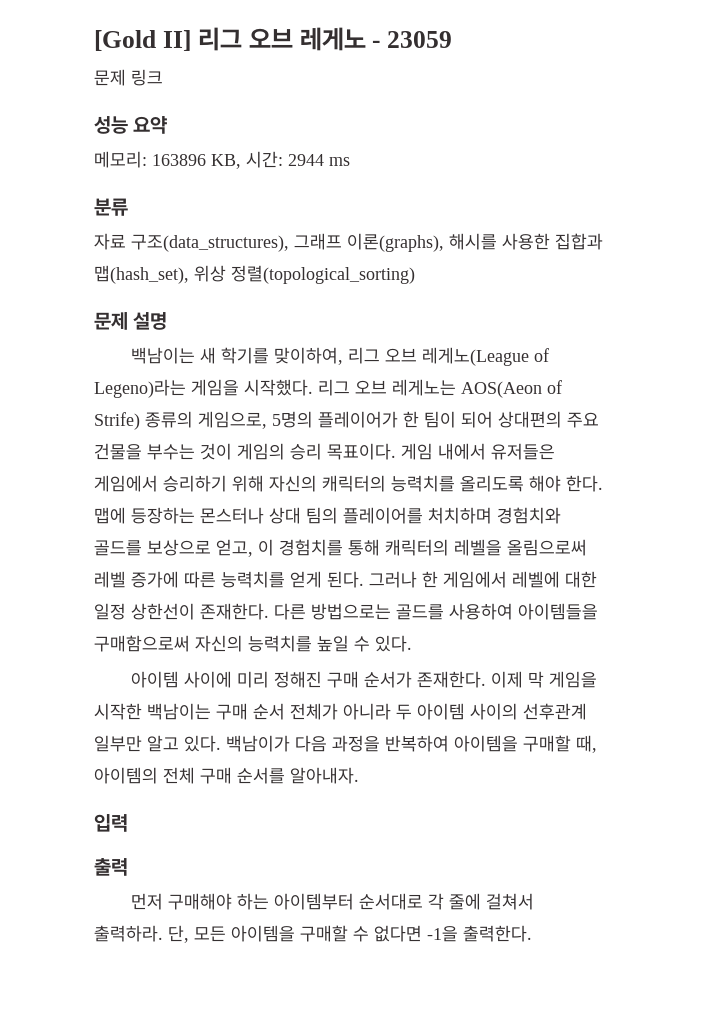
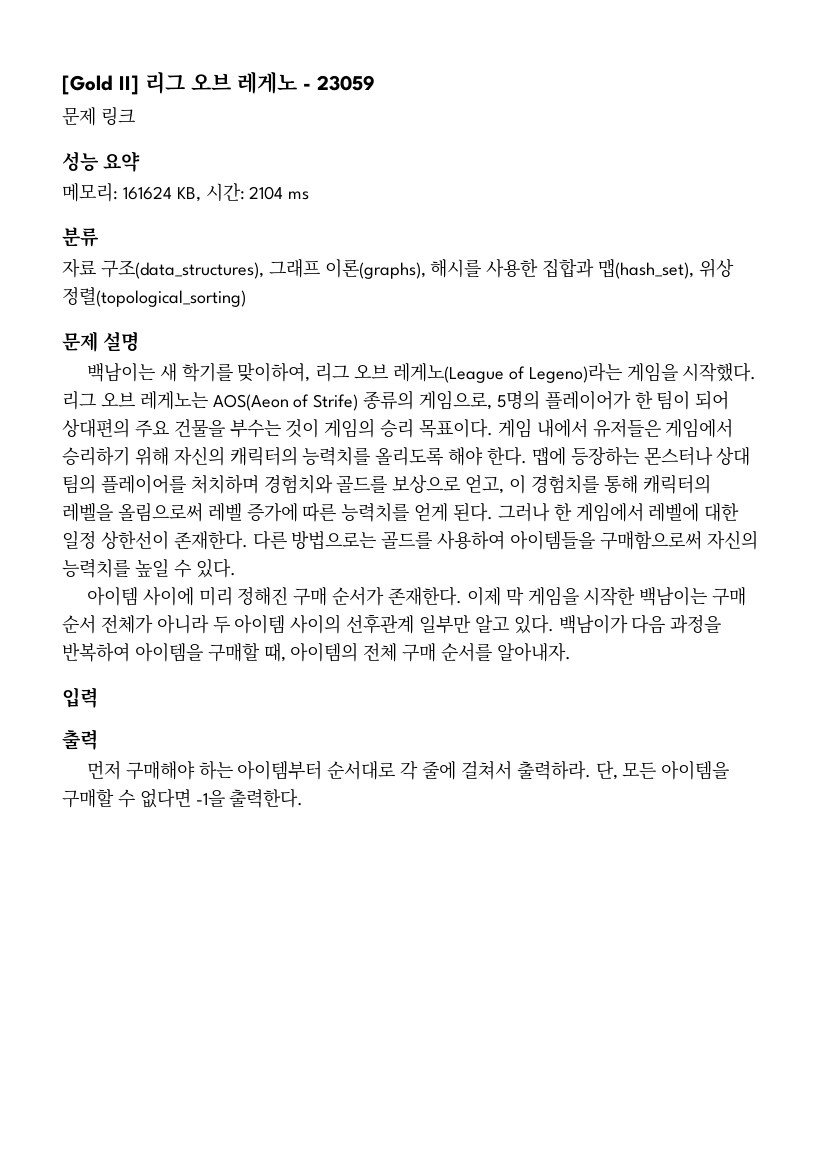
[152,154,206,166] 163896 -> [122,186,172,200] 161624
[288,154,324,166] 2944 -> [249,186,284,200] 2104

